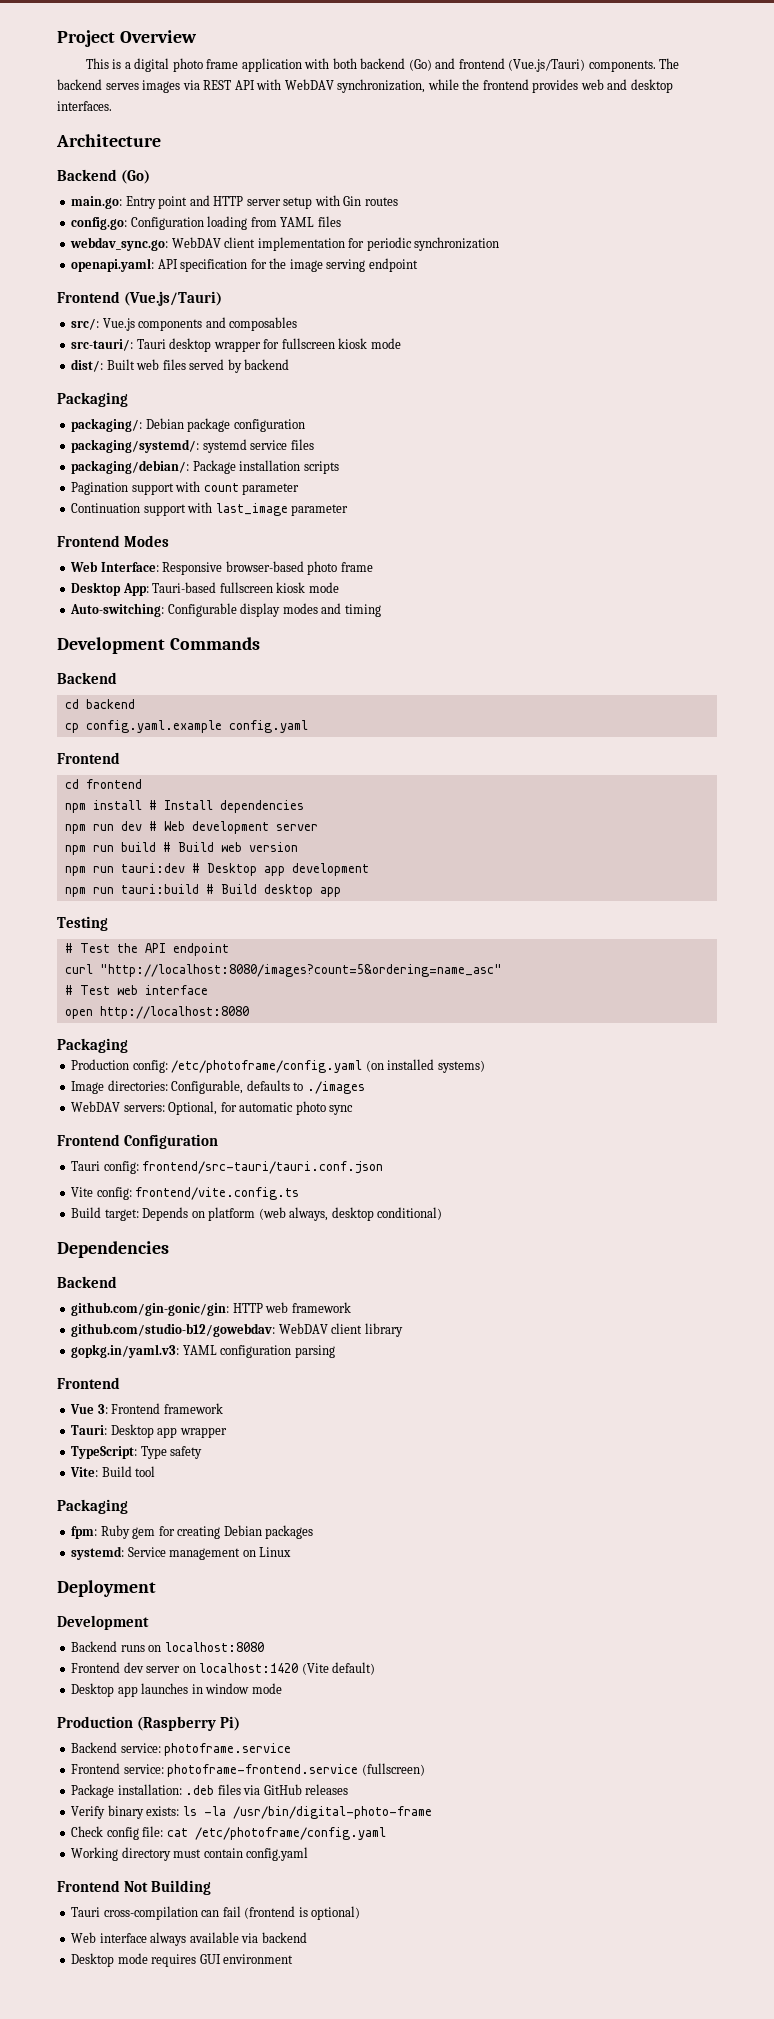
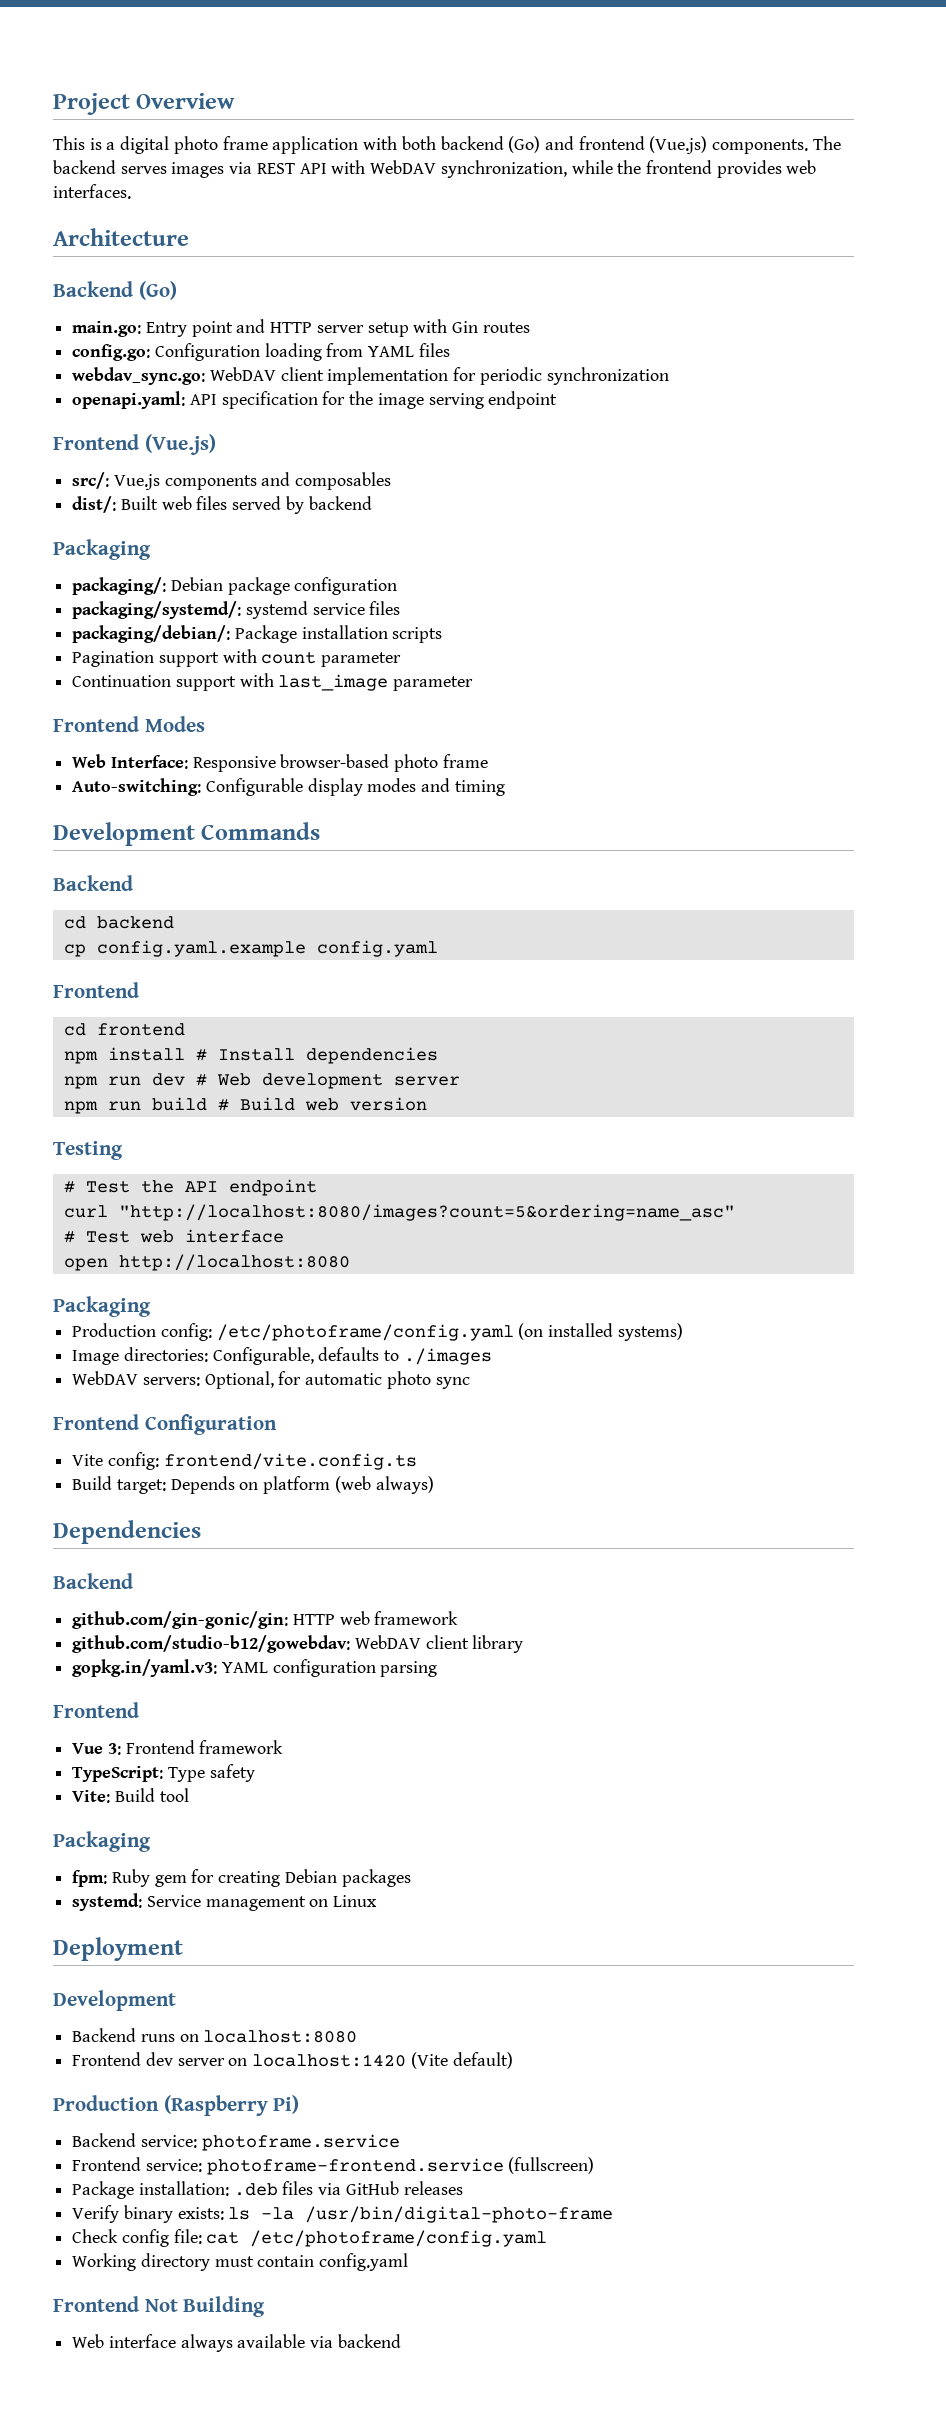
[508,59,586,72] (Vue.js/Tauri) -> [649,136,708,154] (Vue.js)
[607,79,673,93] and desktop -> (817, 167) none
[124,291,223,306] (Vue.js/Tauri) -> [144,434,216,455] (Vue.js)
[71,338,401,352] // src-tauri/: Tauri desktop wrapper for fullscreen kiosk mode -> (392, 481) none
[71,582,339,596] // Desktop App: Tauri-based fullscreen kiosk mode -> (488, 761) none
[64,863,369,876] [64,884,341,897] // npm run tauri:dev # Desktop app development // npm run tauri:build # Build desktop app -> (427, 1104) none
[71,1161,384,1174] // Tauri config: frontend/src-tauri/tauri.conf.json -> (277, 1424) none
[289,1207,443,1221] always, desktop conditional) -> [375,1476,434,1494] always)
[71,1424,227,1438] // Tauri: Desktop app wrapper -> (284, 1747) none
[71,1683,282,1697] // Desktop app launches in window mode -> (513, 2060) none
[71,1906,361,1920] // Tauri cross-compilation can fail (frontend is optional) -> (266, 2306) none
[71,1953,294,1967] // Desktop mode requires GUI environment -> (401, 2341) none

